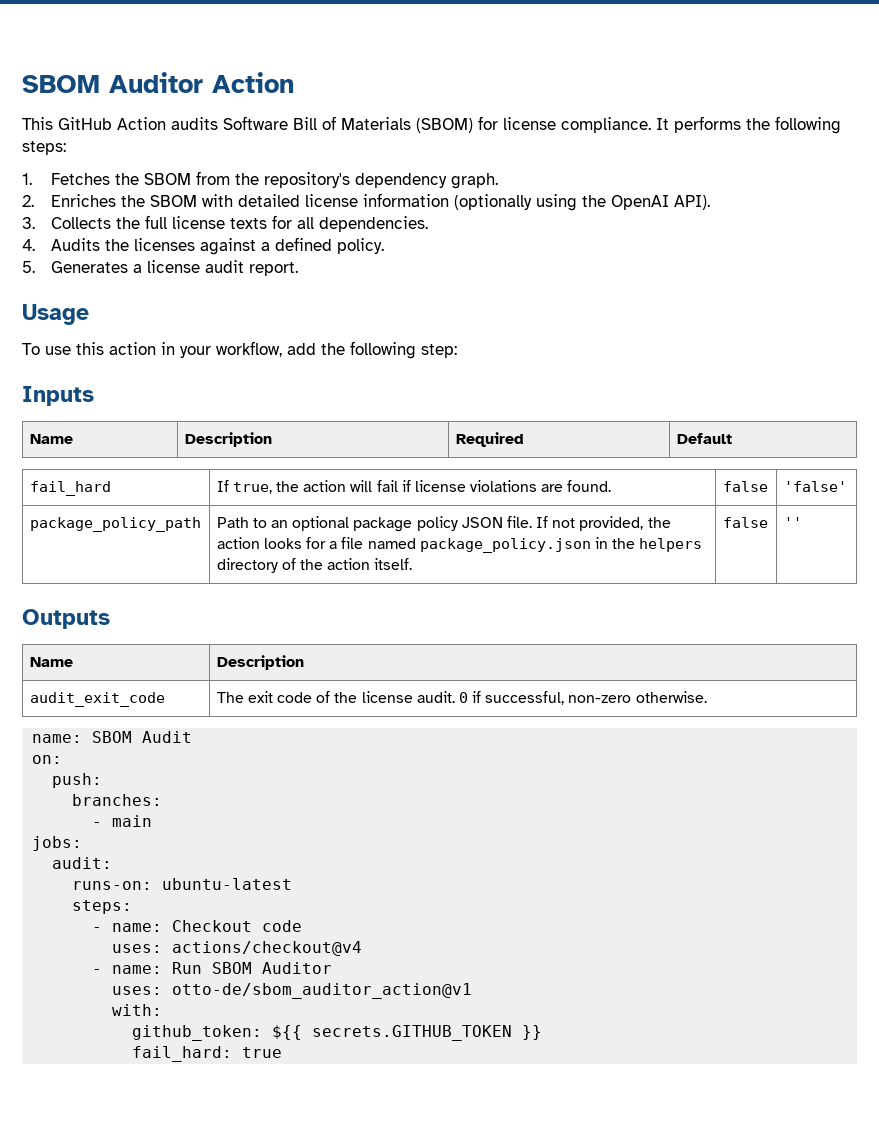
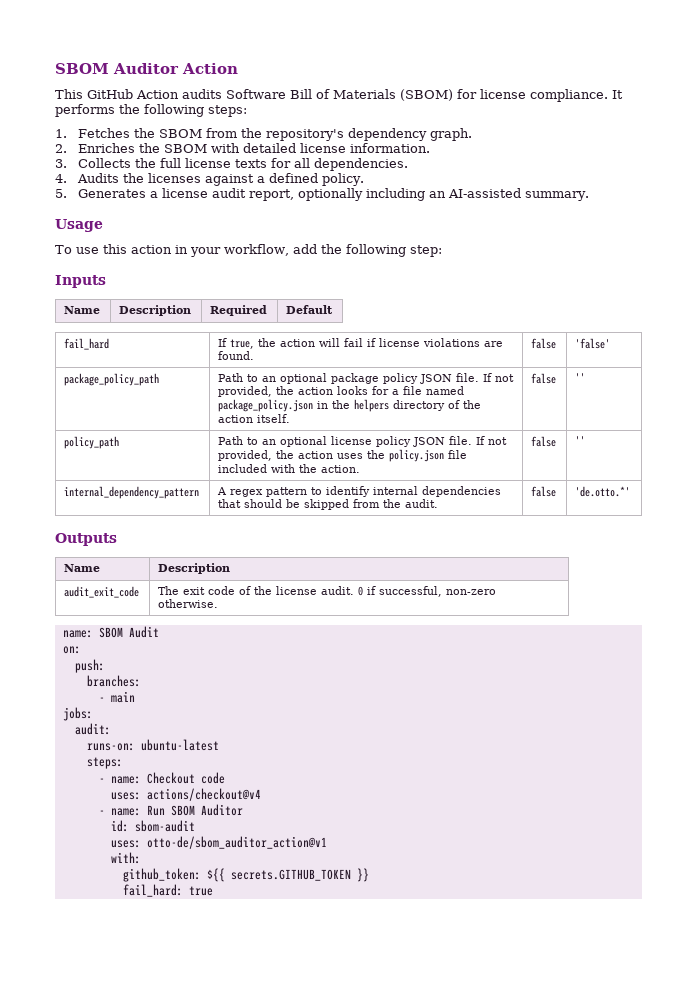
[363,193,711,211] information (optionally using the OpenAI API). -> [350,143,431,153] information.
[249,262,299,276] report. -> [249,188,590,201] report, optionally including an AI-assisted summary.
(802, 522) none -> [64,436,120,449] [218,436,508,447] [218,449,468,462] [218,464,361,473] [531,436,557,447] [575,436,586,445] [64,486,200,499] [217,486,502,497] [218,499,439,510] [531,486,557,497] [575,486,631,497] // policy_path | Path to an optional license policy JSON file. If not provided, the action uses the policy.json file included with the action. | false | '' // internal_dependency_pattern | A regex pattern to identify internal dependencies that should be skipped from the audit. | false | 'de.otto.*'
(333, 968) none -> [110,820,195,832] // id: sbom-audit

